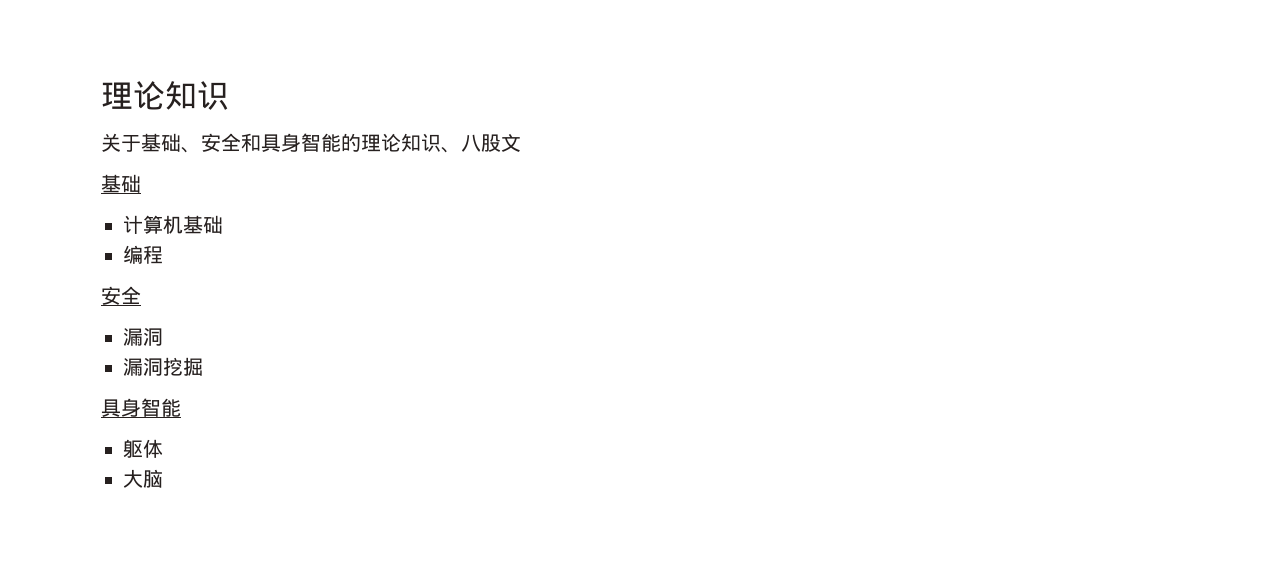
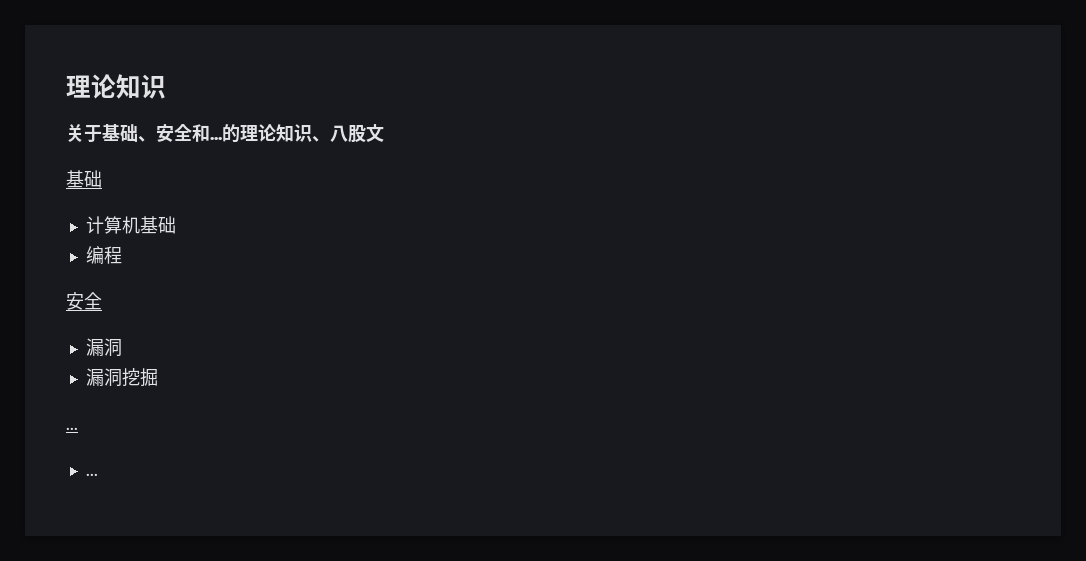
[261,133,341,152] 具身智能 -> [210,137,222,140] ...
[101,398,181,417] [123,439,163,458] [123,469,163,488] 具身智能 // 躯体 // 大脑 -> [66,427,78,430] [85,473,98,476] ... // ...

